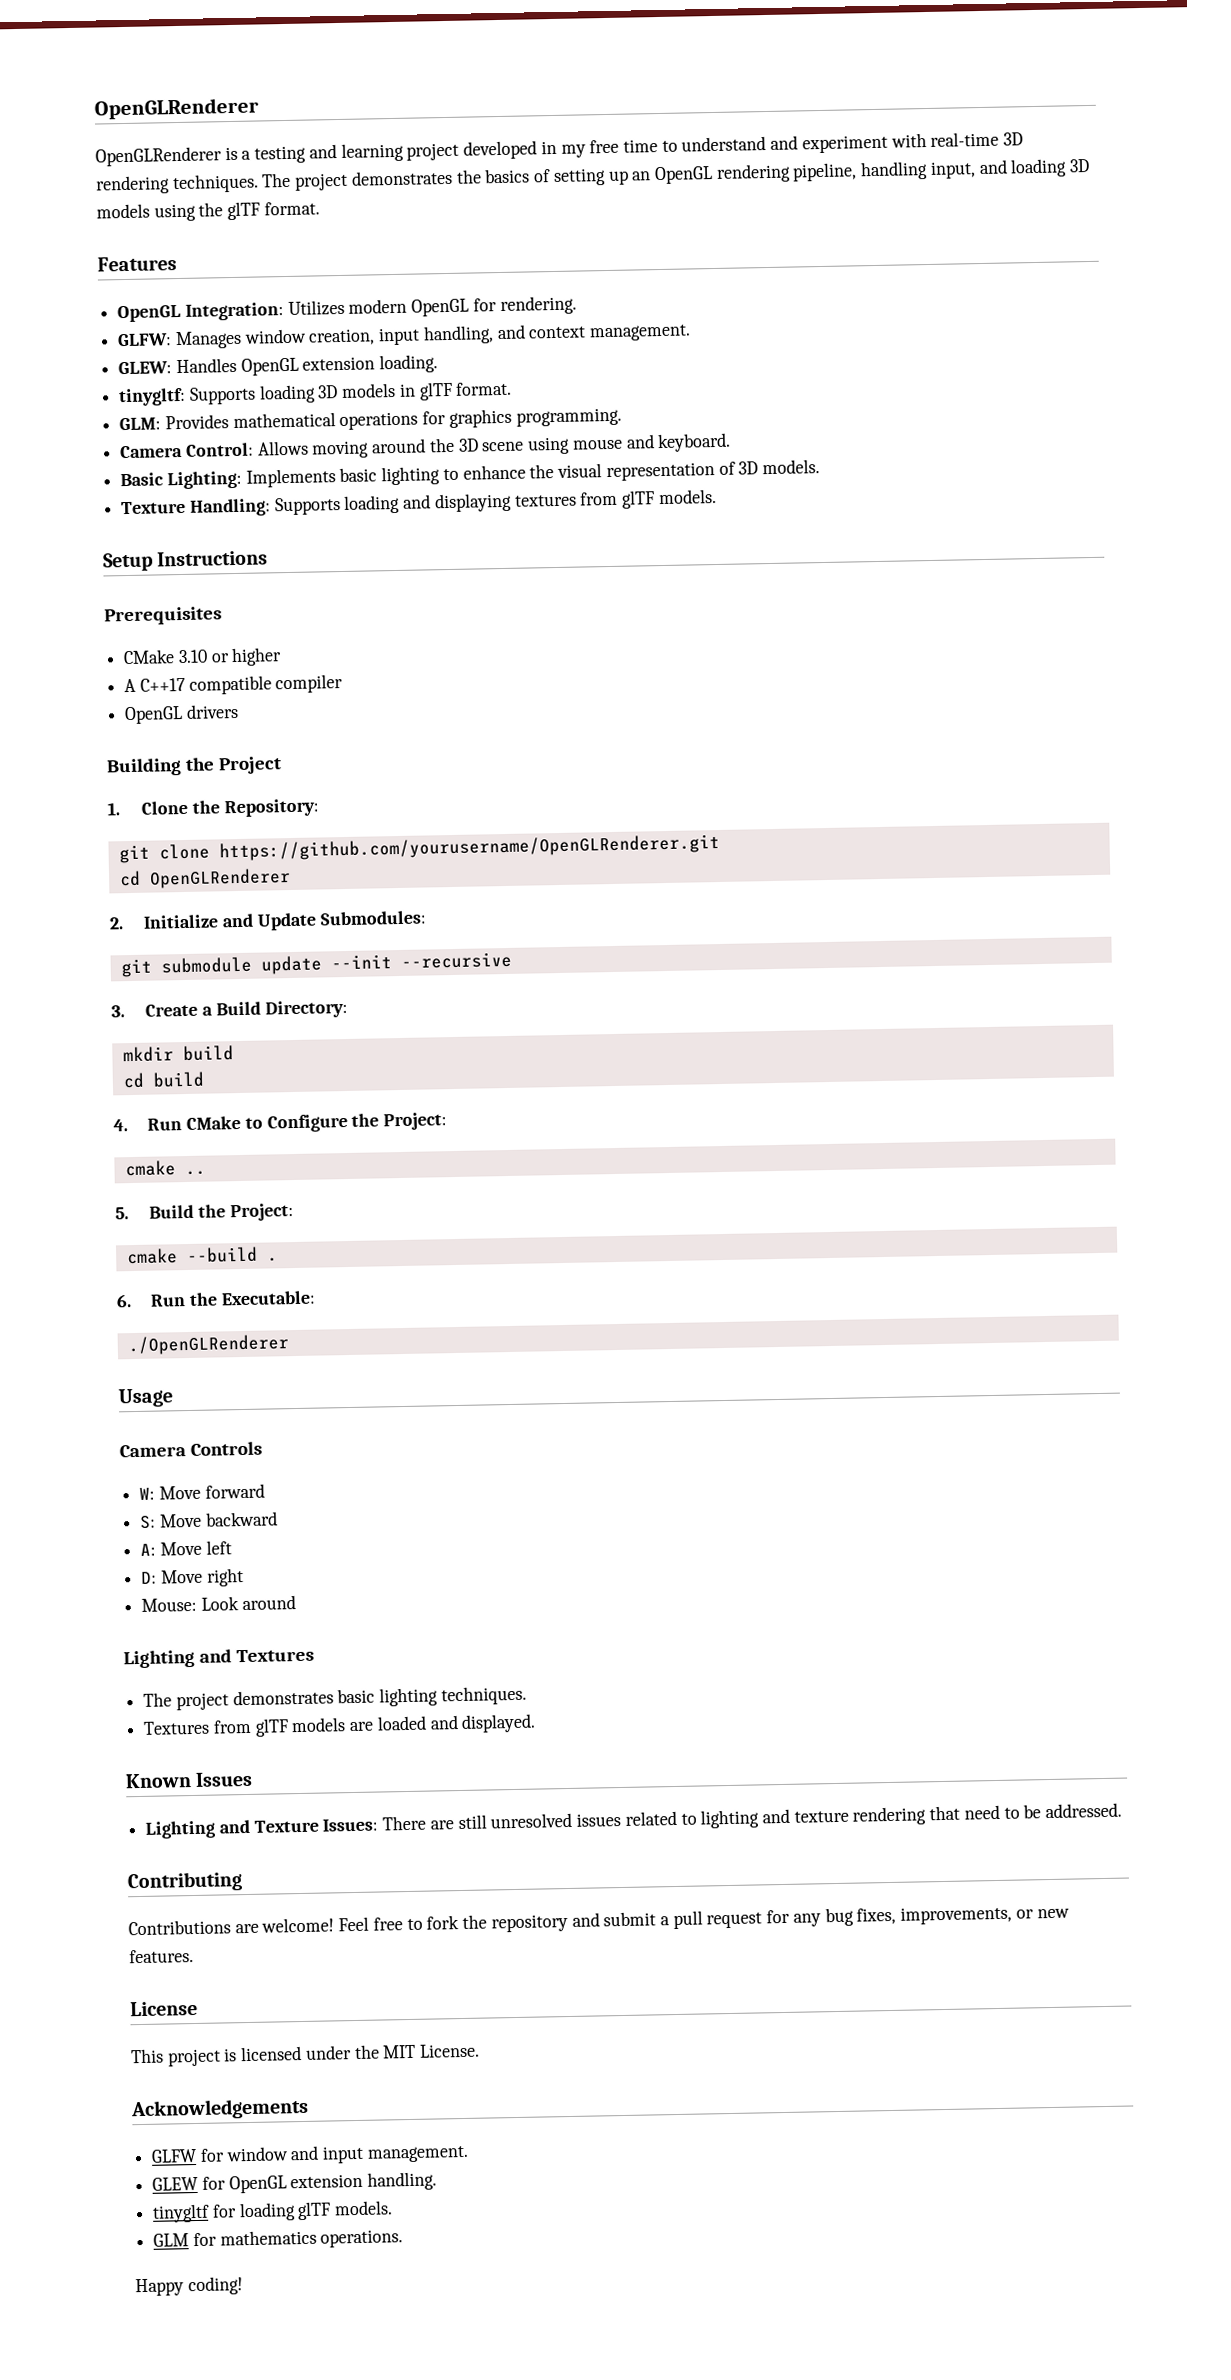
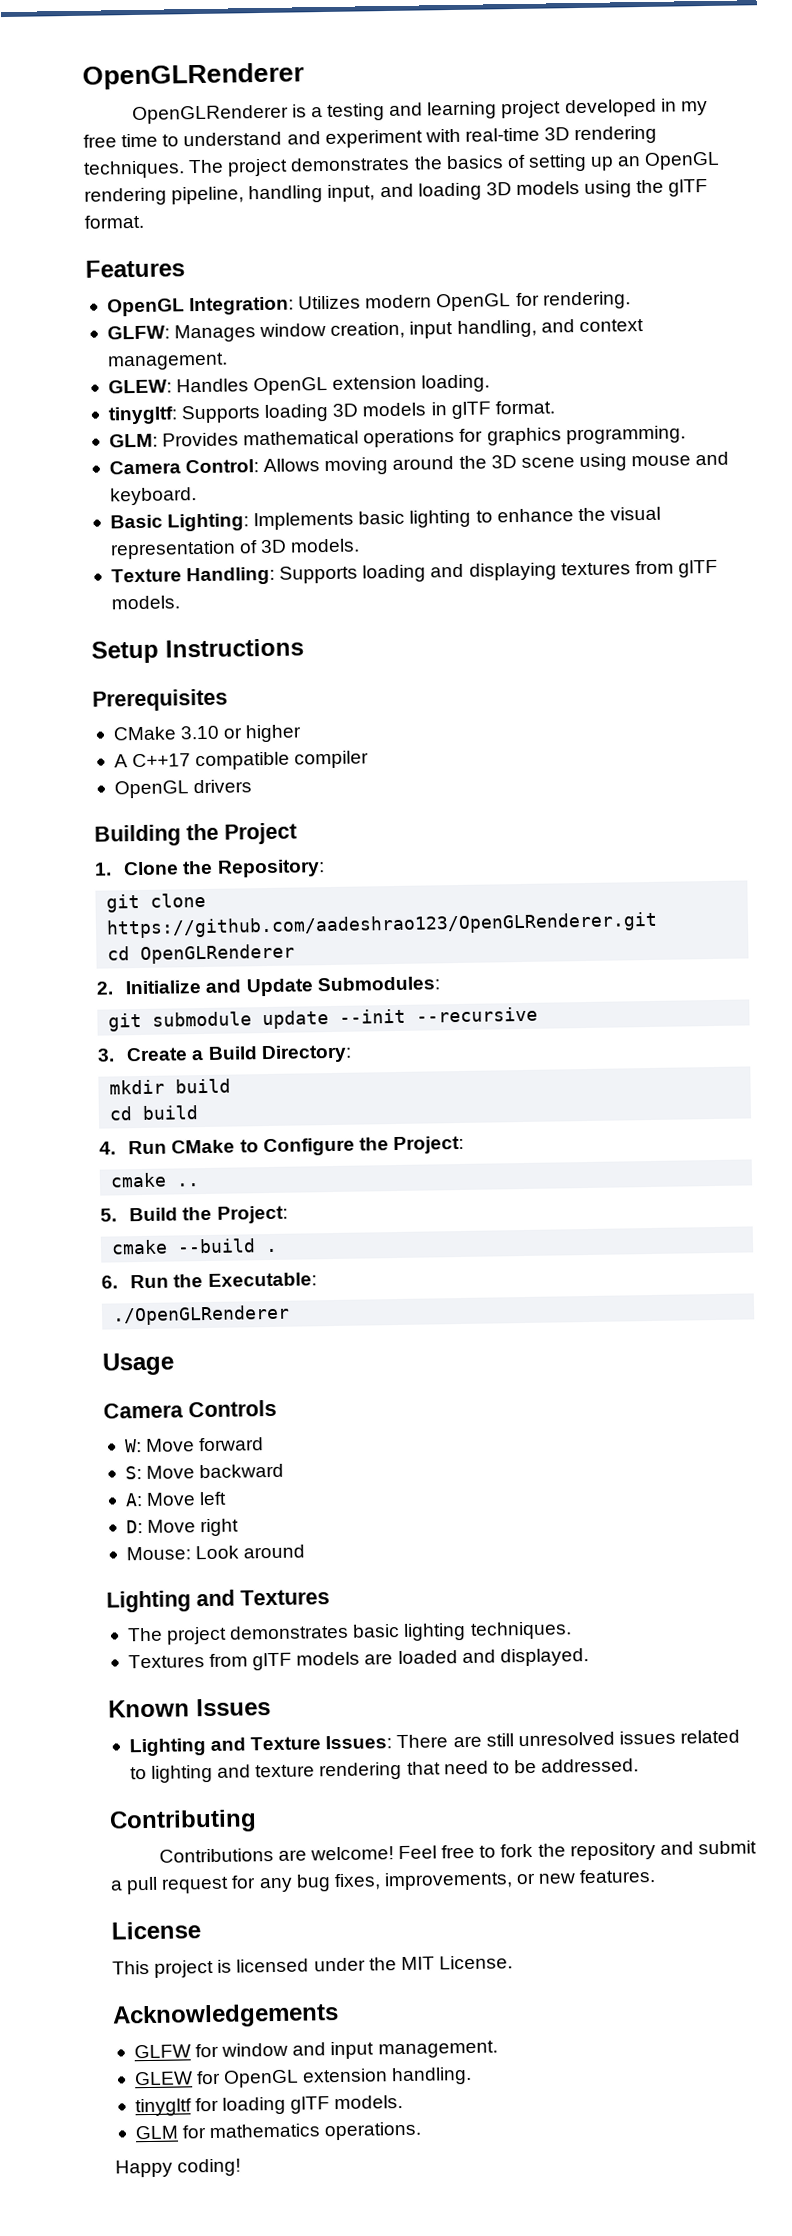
[218,833,720,862] https://github.com/yourusername/OpenGLRenderer.git -> [106,911,659,939] https://github.com/aadeshrao123/OpenGLRenderer.git

